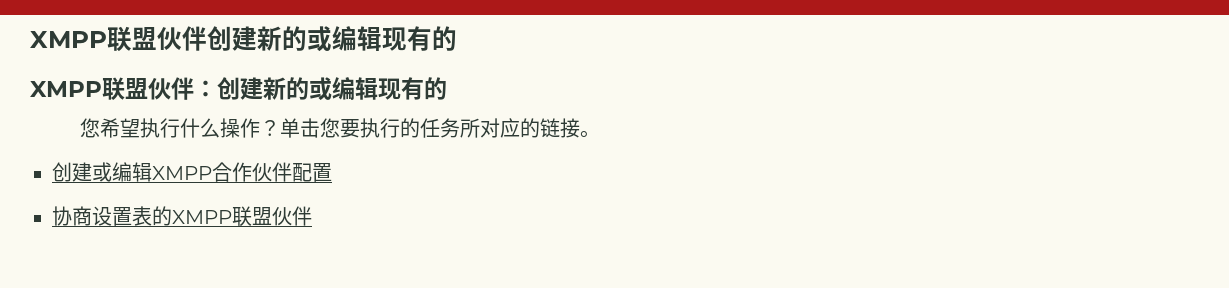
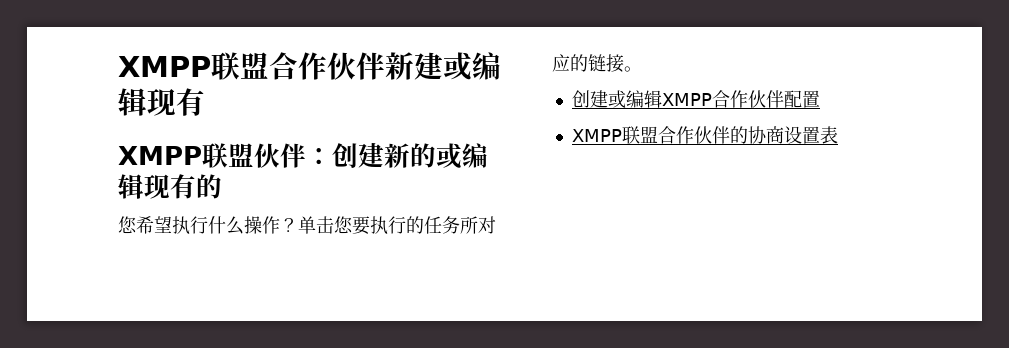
[30,26,457,52] XMPP联盟伙伴创建新的或编辑现有的 -> [118,52,501,81] [118,88,205,116] XMPP联盟合作伙伴新建或编辑现有
[52,206,312,227] 协商设置表的XMPP联盟伙伴 -> [571,126,838,144] XMPP联盟合作伙伴的协商设置表

